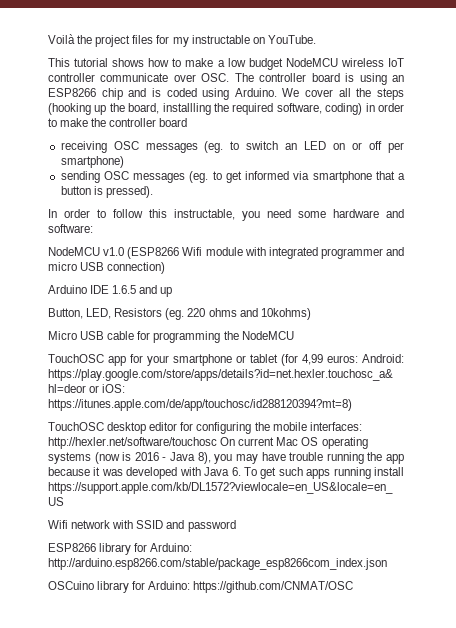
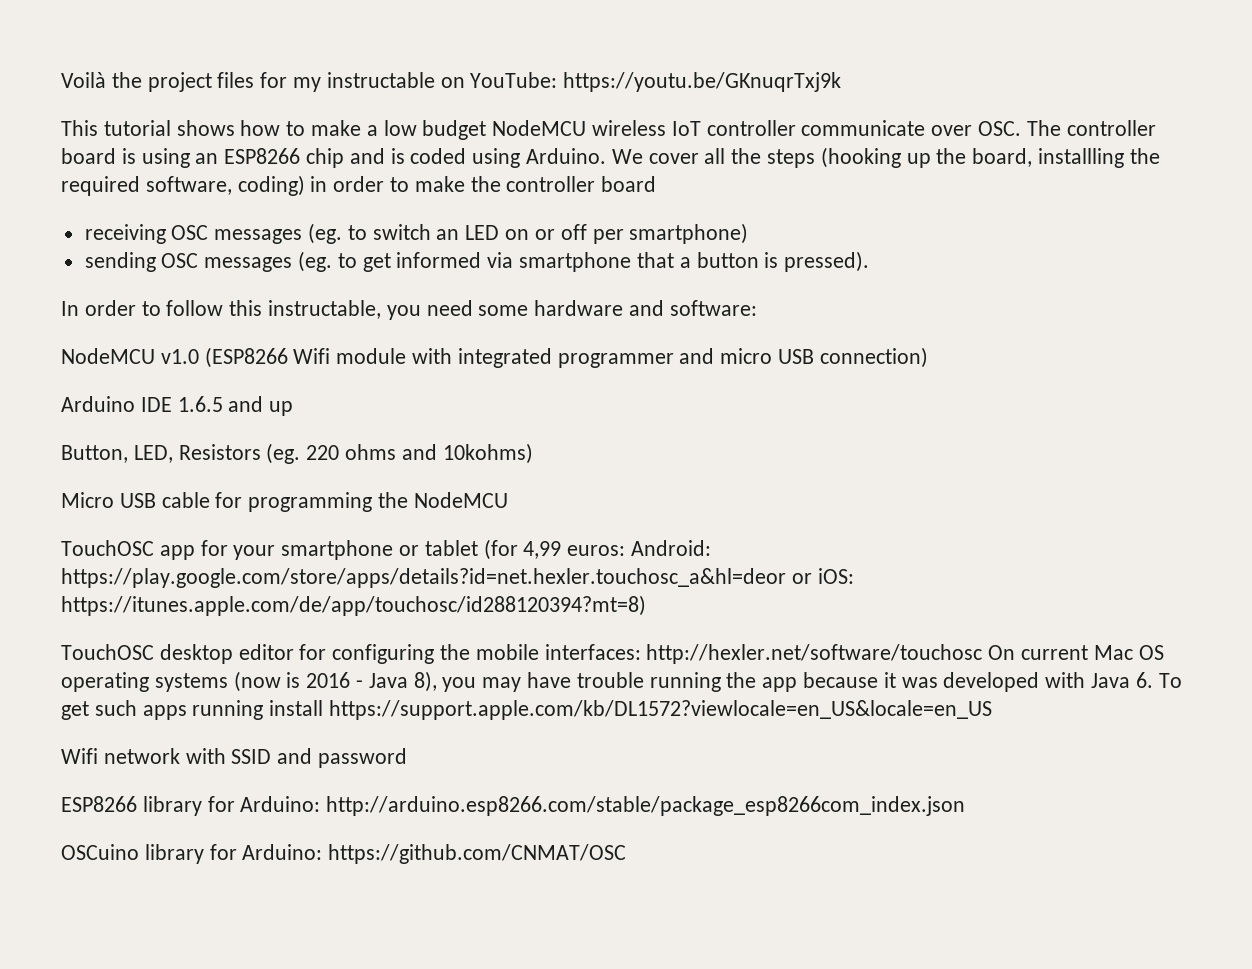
[267,35,316,44] YouTube. -> [470,72,842,92] YouTube: https://youtu.be/GKnuqrTxj9k

